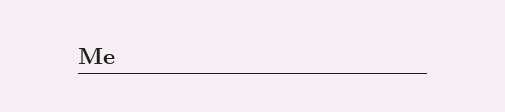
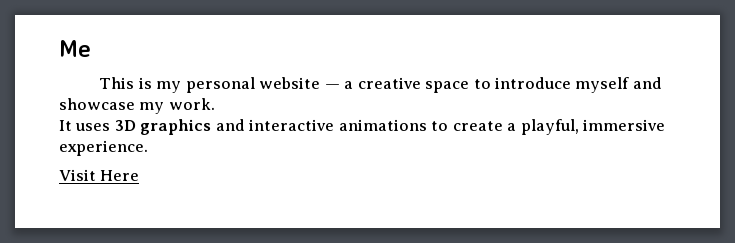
(115, 56) none -> [99,77,662,93] [59,98,215,114] [59,119,666,135] [59,140,148,156] [59,169,140,181] // This is my personal website — a creative space to introduce myself and showcase my work. // It uses 3D graphics and interactive animations to create a playful, immersive experience. // Visit Here

